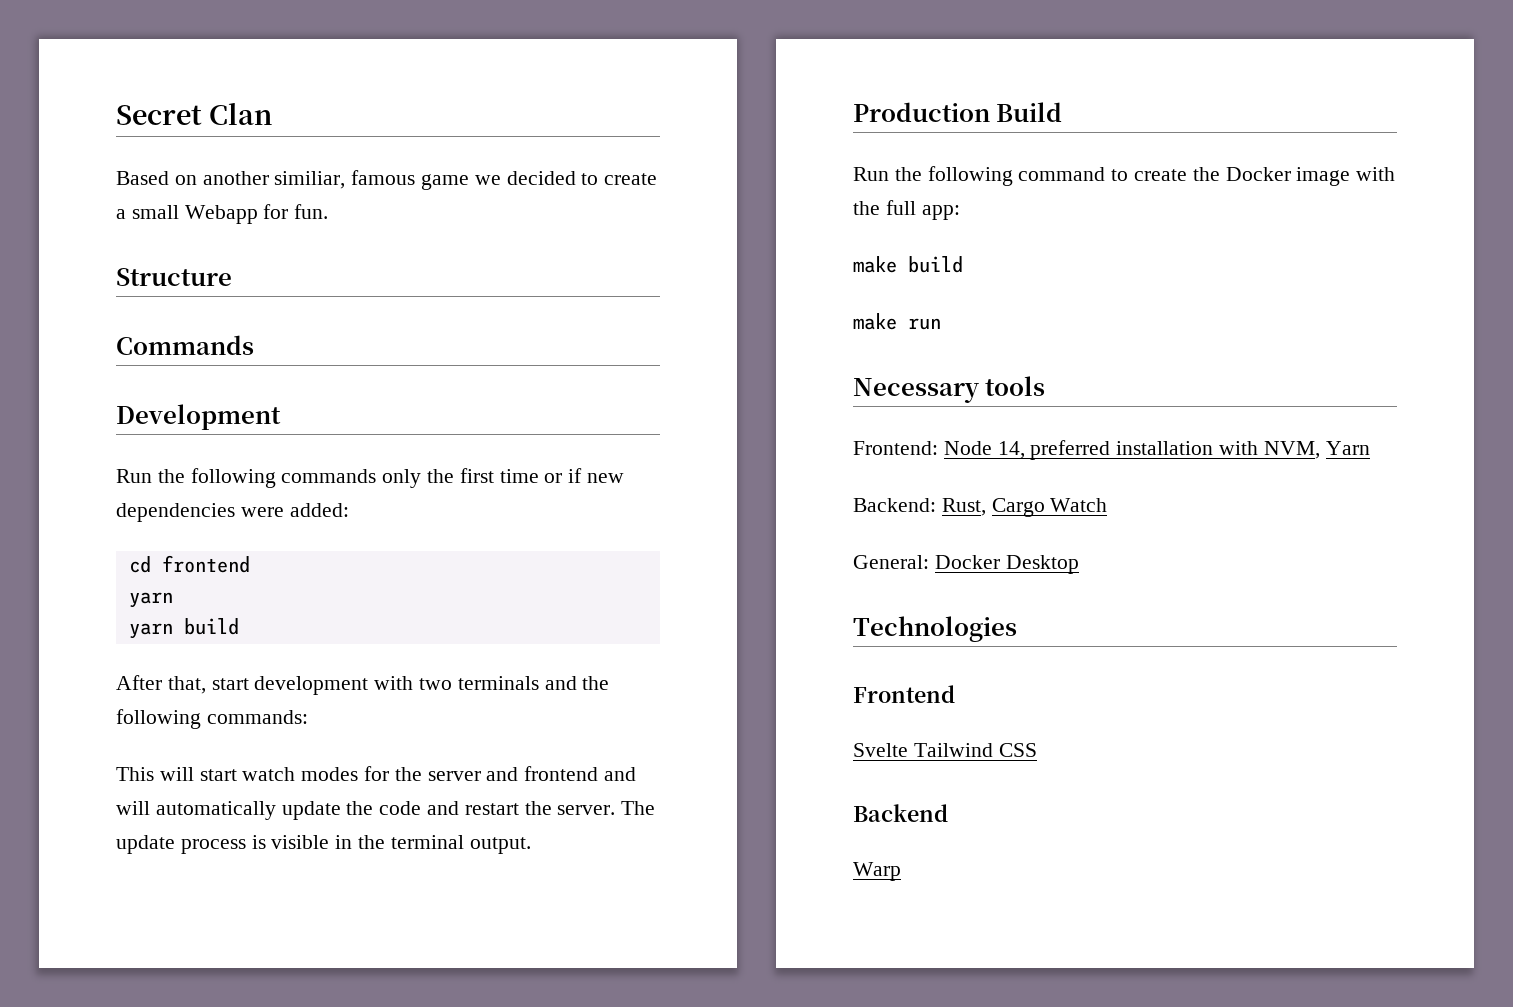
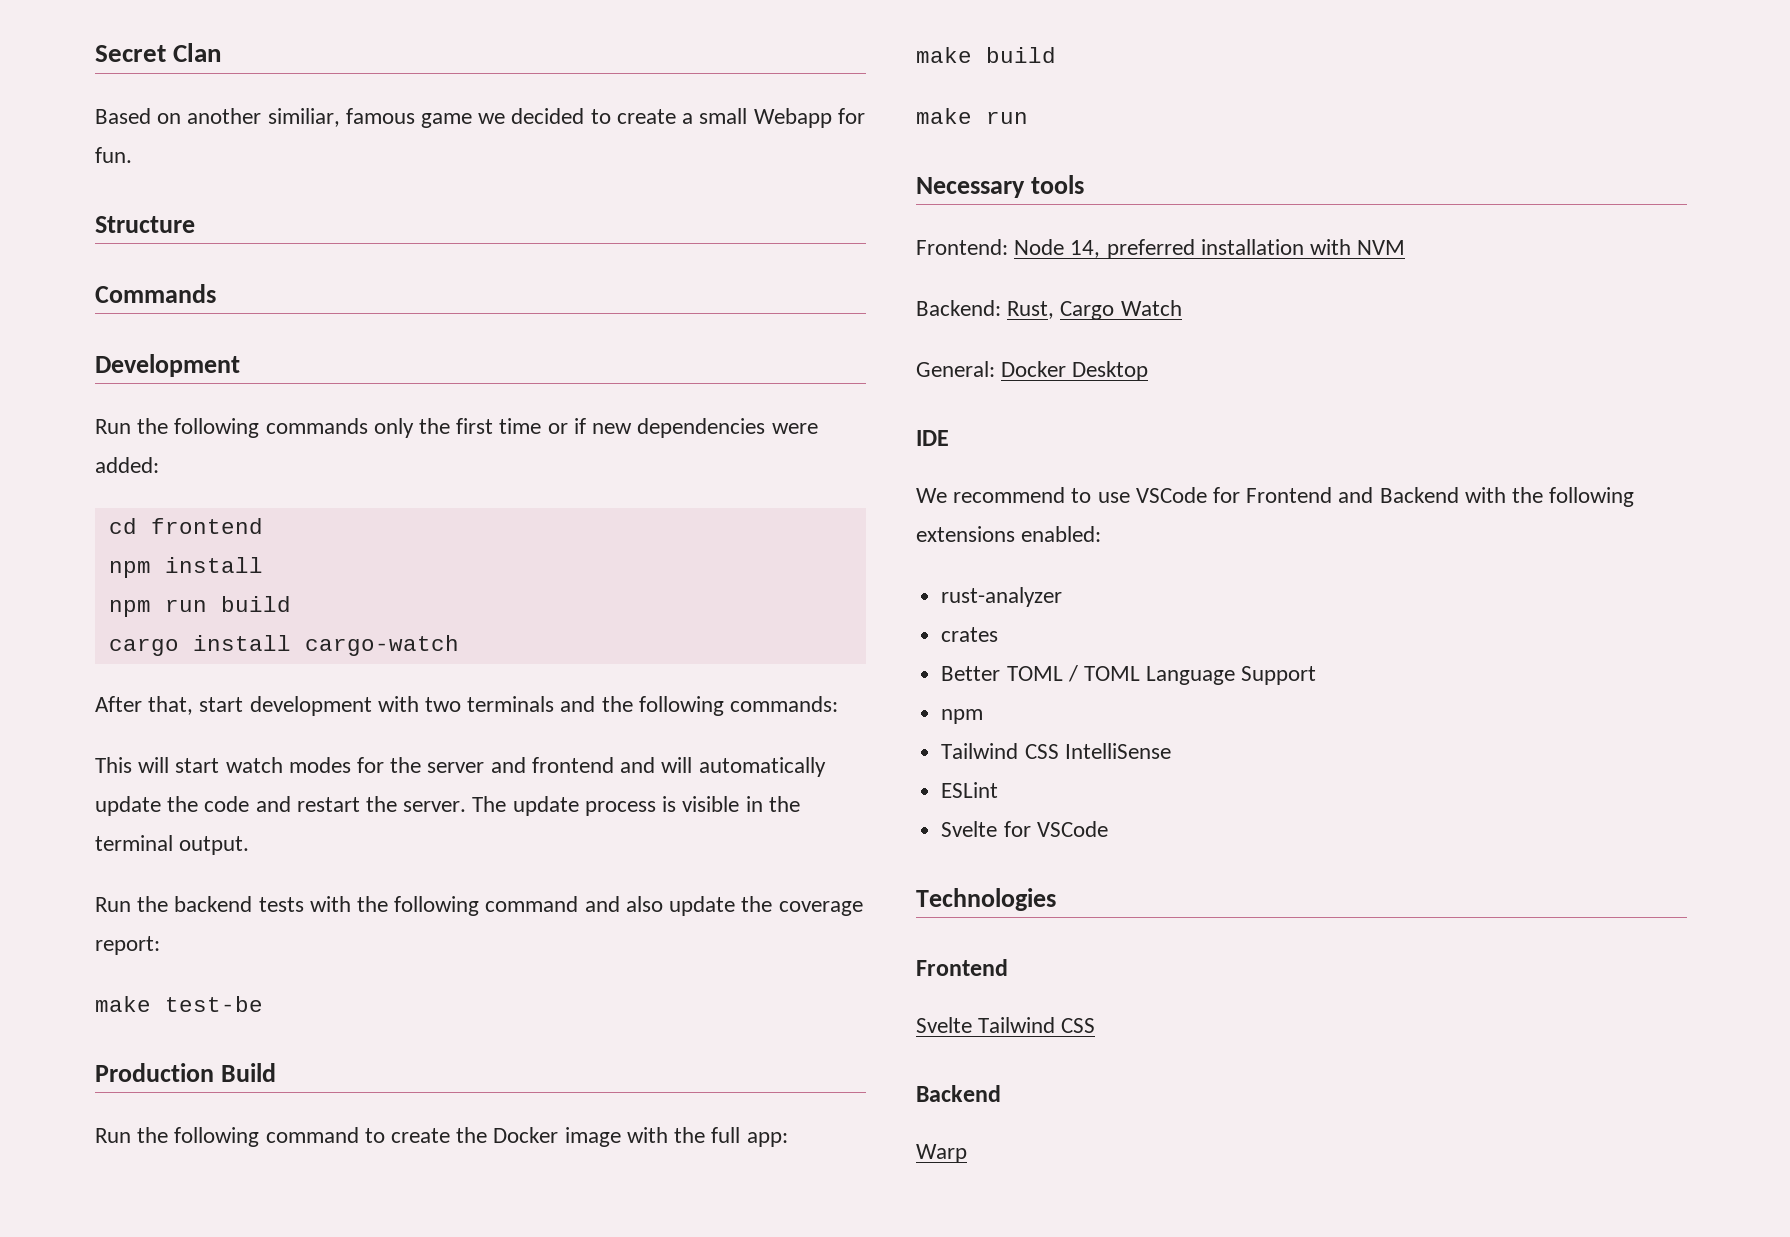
[128,592,173,608] [128,618,239,639] yarn // yarn build -> [108,557,263,578] [108,596,291,617] [108,635,459,656] npm install // npm run build // cargo install cargo-watch
(531, 845) none -> [95,896,863,916] [95,936,160,955] [95,996,263,1012] // Run the backend tests with the following command and also update the coverage report: // make test-be
[1263,441,1370,459] NVM, Yarn -> [1357,240,1406,255] NVM
(1079, 564) none -> [916,430,949,446] [916,487,1635,507] [916,526,1102,542] [941,587,1063,607] [941,627,999,642] [941,665,1317,685] [941,709,984,724] [941,743,1171,759] [941,782,999,798] [941,821,1108,837] // IDE // We recommend to use VSCode for Frontend and Backend with the following extensions enabled: // rust-analyzer // crates // Better TOML / TOML Language Support // npm // Tailwind CSS IntelliSense // ESLint // Svelte for VSCode

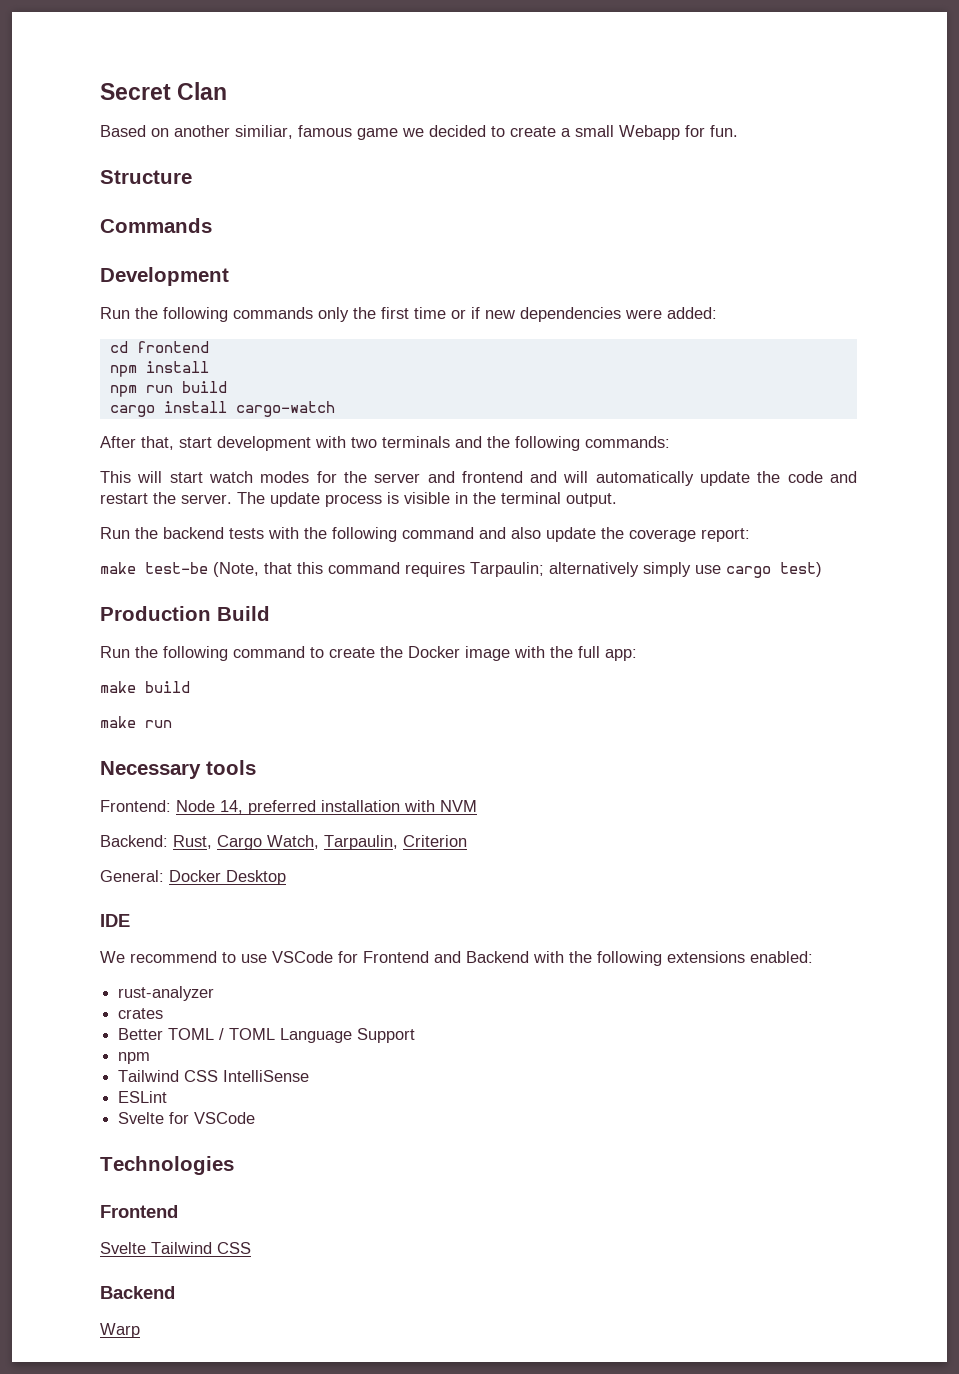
(263, 1004) none -> [213,562,822,578] (Note, that this command requires Tarpaulin; alternatively simply use cargo test)
[1120,300,1182,316] Watch -> [267,835,467,850] Watch, Tarpaulin, Criterion

